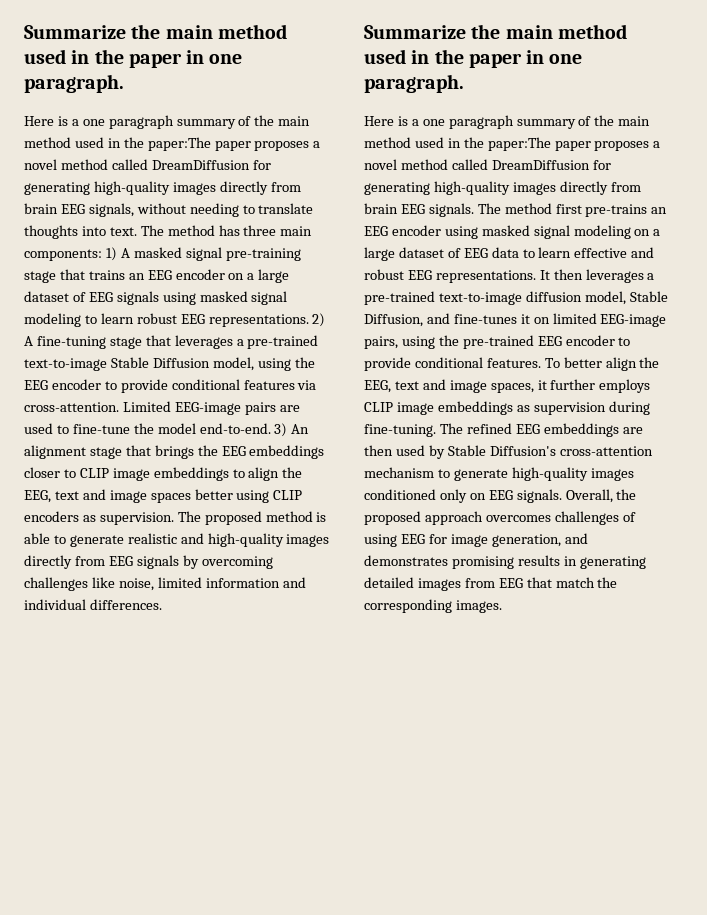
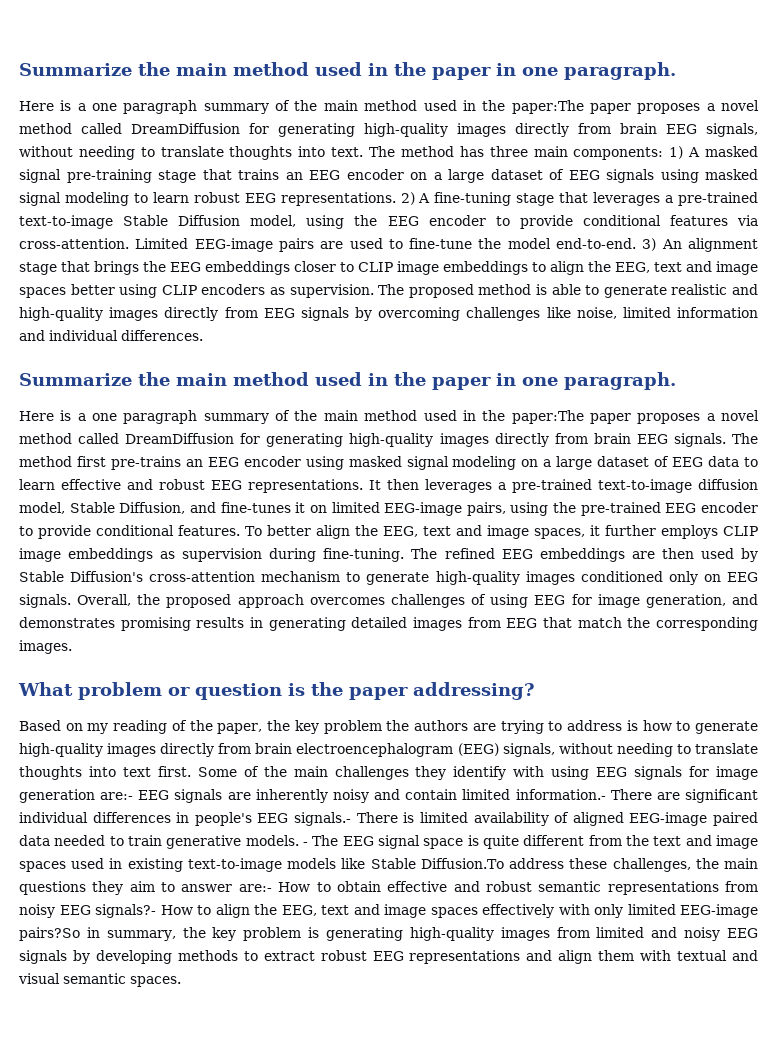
(502, 606) none -> [18,682,535,700] [19,720,758,734] [19,743,758,757] [19,766,758,780] [19,789,758,803] [19,812,759,826] [19,835,759,849] [19,858,758,872] [19,881,758,895] [19,904,758,918] [19,927,759,941] [19,950,759,964] [18,973,181,987] // What problem or question is the paper addressing? // Based on my reading of the paper, the key problem the authors are trying to address is how to generate high-quality images directly from brain electroencephalogram (EEG) signals, without needing to translate thoughts into text first. Some of the main challenges they identify with using EEG signals for image generation are:- EEG signals are inherently noisy and contain limited information.- There are significant individual differences in people's EEG signals.- There is limited availability of aligned EEG-image paired data needed to train generative models. - The EEG signal space is quite different from the text and image spaces used in existing text-to-image models like Stable Diffusion.To address these challenges, the main questions they aim to answer are:- How to obtain effective and robust semantic representations from noisy EEG signals?- How to align the EEG, text and image spaces effectively with only limited EEG-image pairs?So in summary, the key problem is generating high-quality images from limited and noisy EEG signals by developing methods to extract robust EEG representations and align them with textual and visual semantic spaces.

